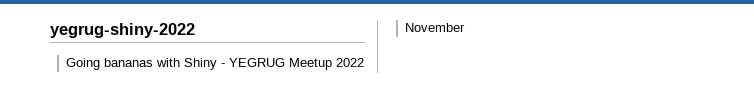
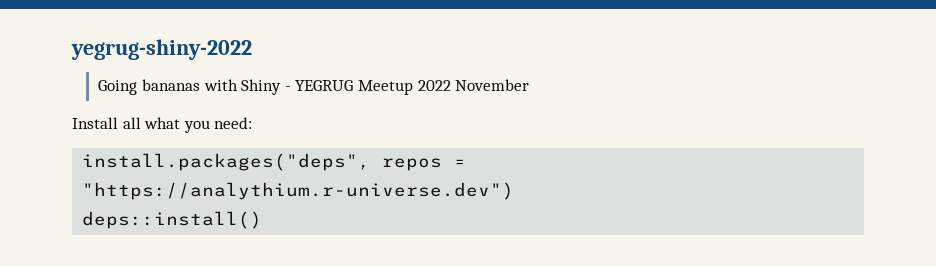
(465, 27) none -> [72,117,253,133] [82,153,467,171] [82,182,515,200] [82,211,263,229] // Install all what you need: // install.packages("deps", repos = "https://analythium.r-universe.dev") // deps::install()

